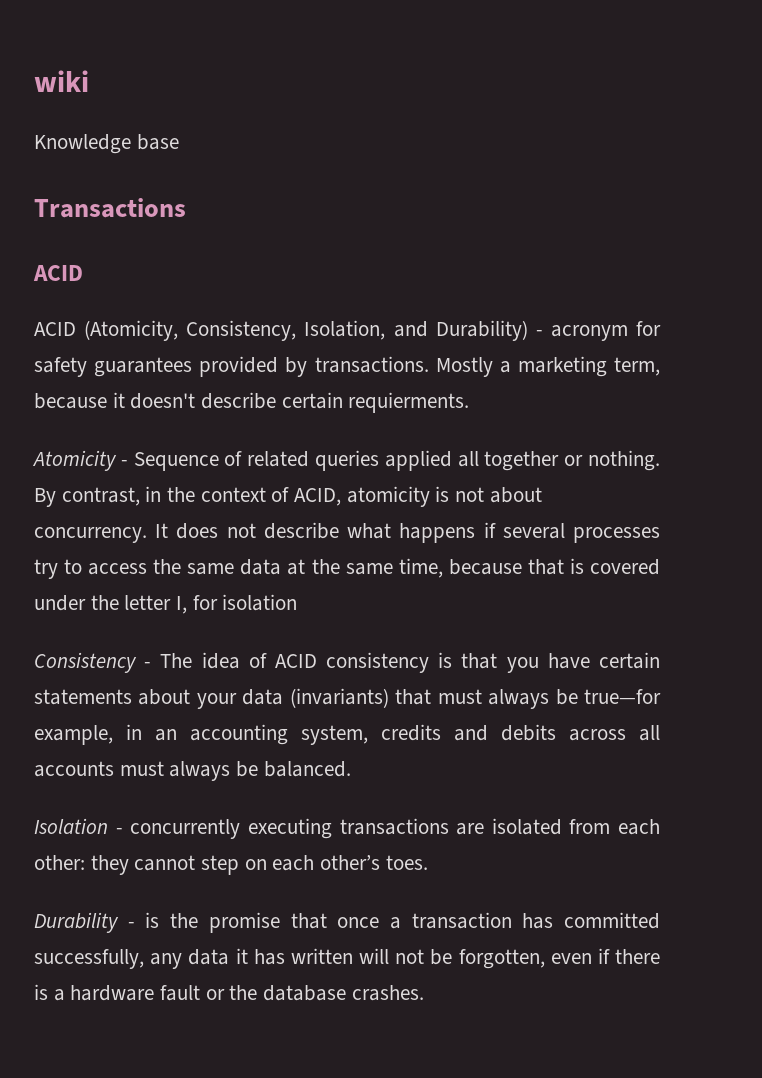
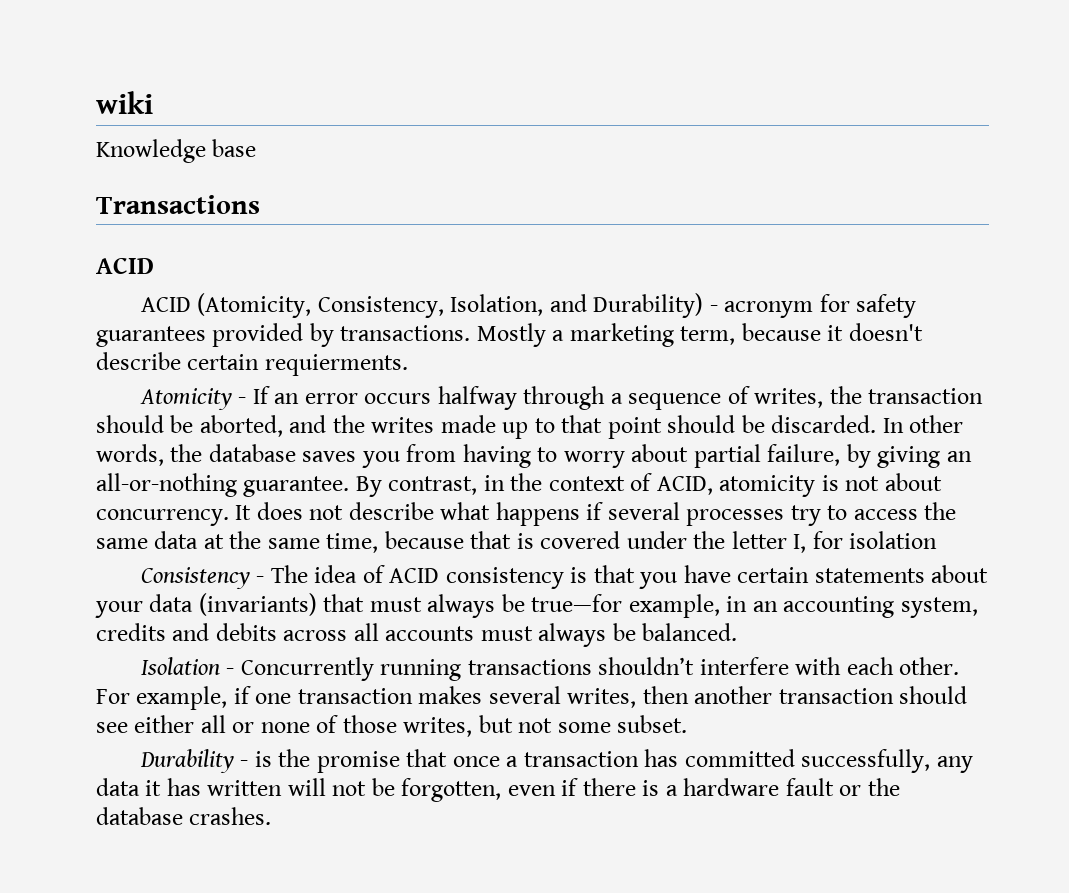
[133,450,660,471] Sequence of related queries applied all together or nothing. -> [252,386,984,410] [96,415,964,439] [96,444,972,468] [96,473,350,497] If an error occurs halfway through a sequence of writes, the transaction should be aborted, and the writes made up to that point should be discarded. In other words, the database saves you from having to worry about partial failure, by giving an all-or-nothing guarantee.
[130,818,660,839] [34,855,428,875] concurrently executing transactions are isolated from each other: they cannot step on each other’s toes. -> [240,657,960,681] [96,686,968,710] [96,715,688,737] Concurrently running transactions shouldn’t interfere with each other. For example, if one transaction makes several writes, then another transaction should see either all or none of those writes, but not some subset.

